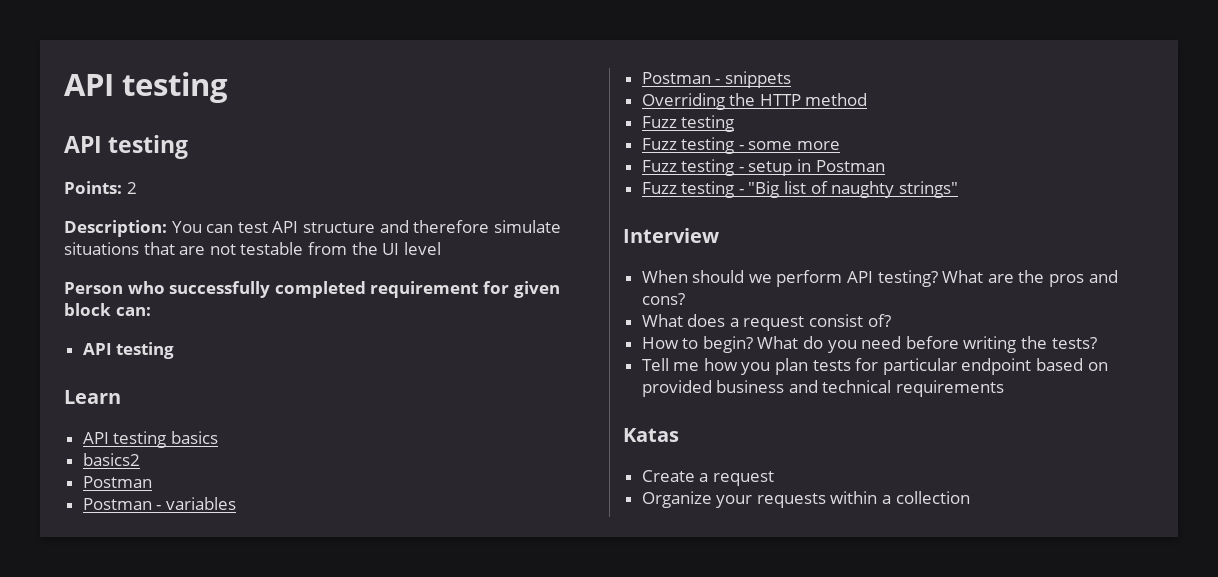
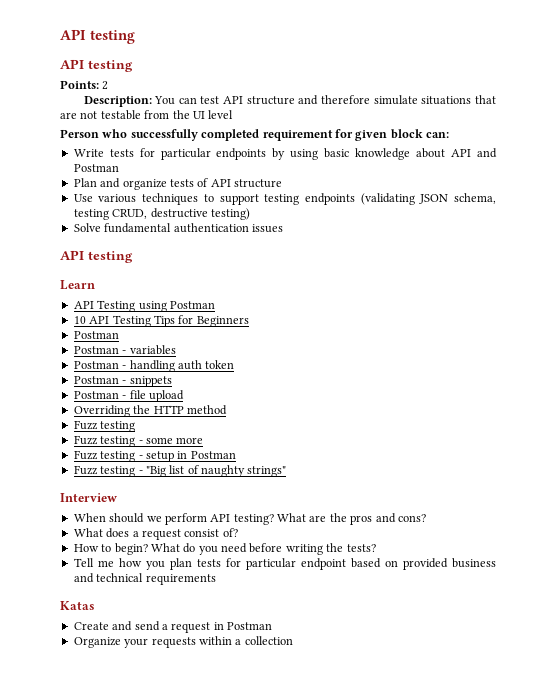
[82,342,175,359] [64,390,121,404] [82,431,218,448] [82,453,140,466] API testing // Learn // API testing basics // basics2 -> [73,148,498,160] [73,164,119,172] [73,178,282,190] [73,193,497,205] [73,208,250,220] [73,223,283,233] [60,250,133,263] [60,280,95,290] [73,300,215,312] [73,315,249,327] Write tests for particular endpoints by using basic knowledge about API and Postman // Plan and organize tests of API structure // Use various techniques to support testing endpoints (validating JSON schema, testing CRUD, destructive testing) // Solve fundamental authentication issues // API testing // Learn // API Testing using Postman // 10 API Testing Tips for Beginners
(236, 503) none -> [73,360,235,372] // Postman - handling auth token
(791, 79) none -> [73,390,184,402] // Postman - file upload
[699,471,774,486] a request -> [112,621,272,633] and send a request in Postman

